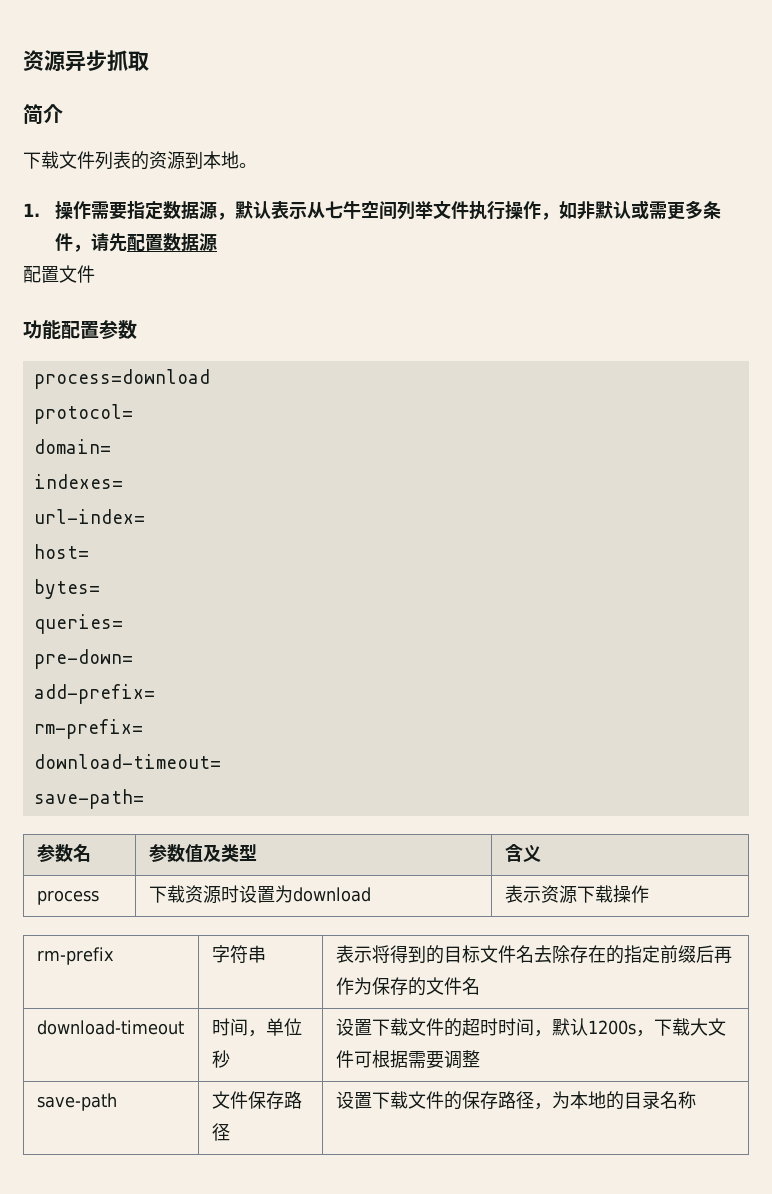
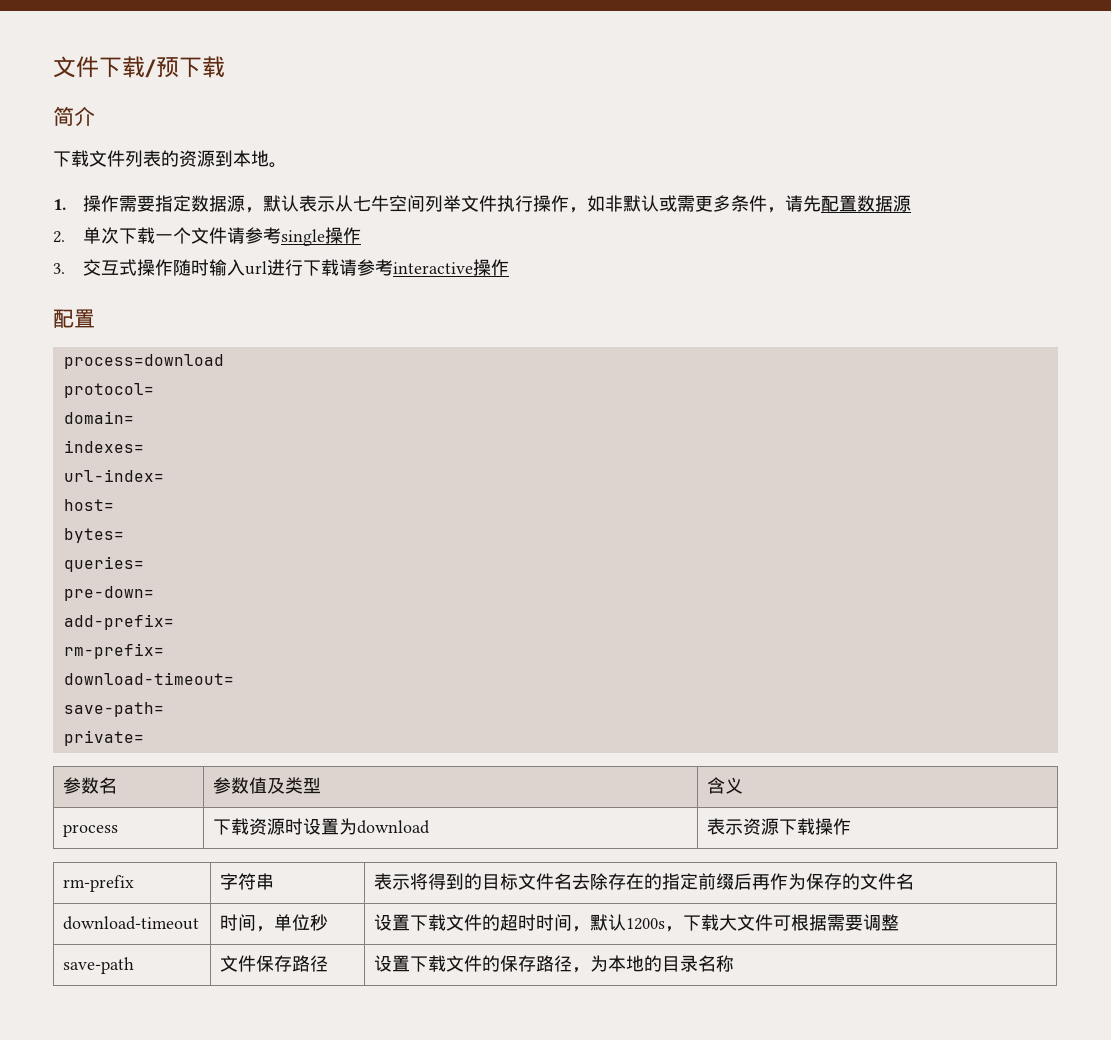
[23,50,149,72] 资源异步抓取 -> [53,56,225,78] 文件下载/预下载
[23,265,95,283] [23,320,137,339] 配置文件 // 功能配置参数 -> [53,227,362,246] [53,259,510,276] [53,309,95,328] 2.单次下载一个文件请参考single操作 // 3.交互式操作随时输入url进行下载请参考interactive操作 // 配置
(144, 799) none -> [63,730,144,746] // private=

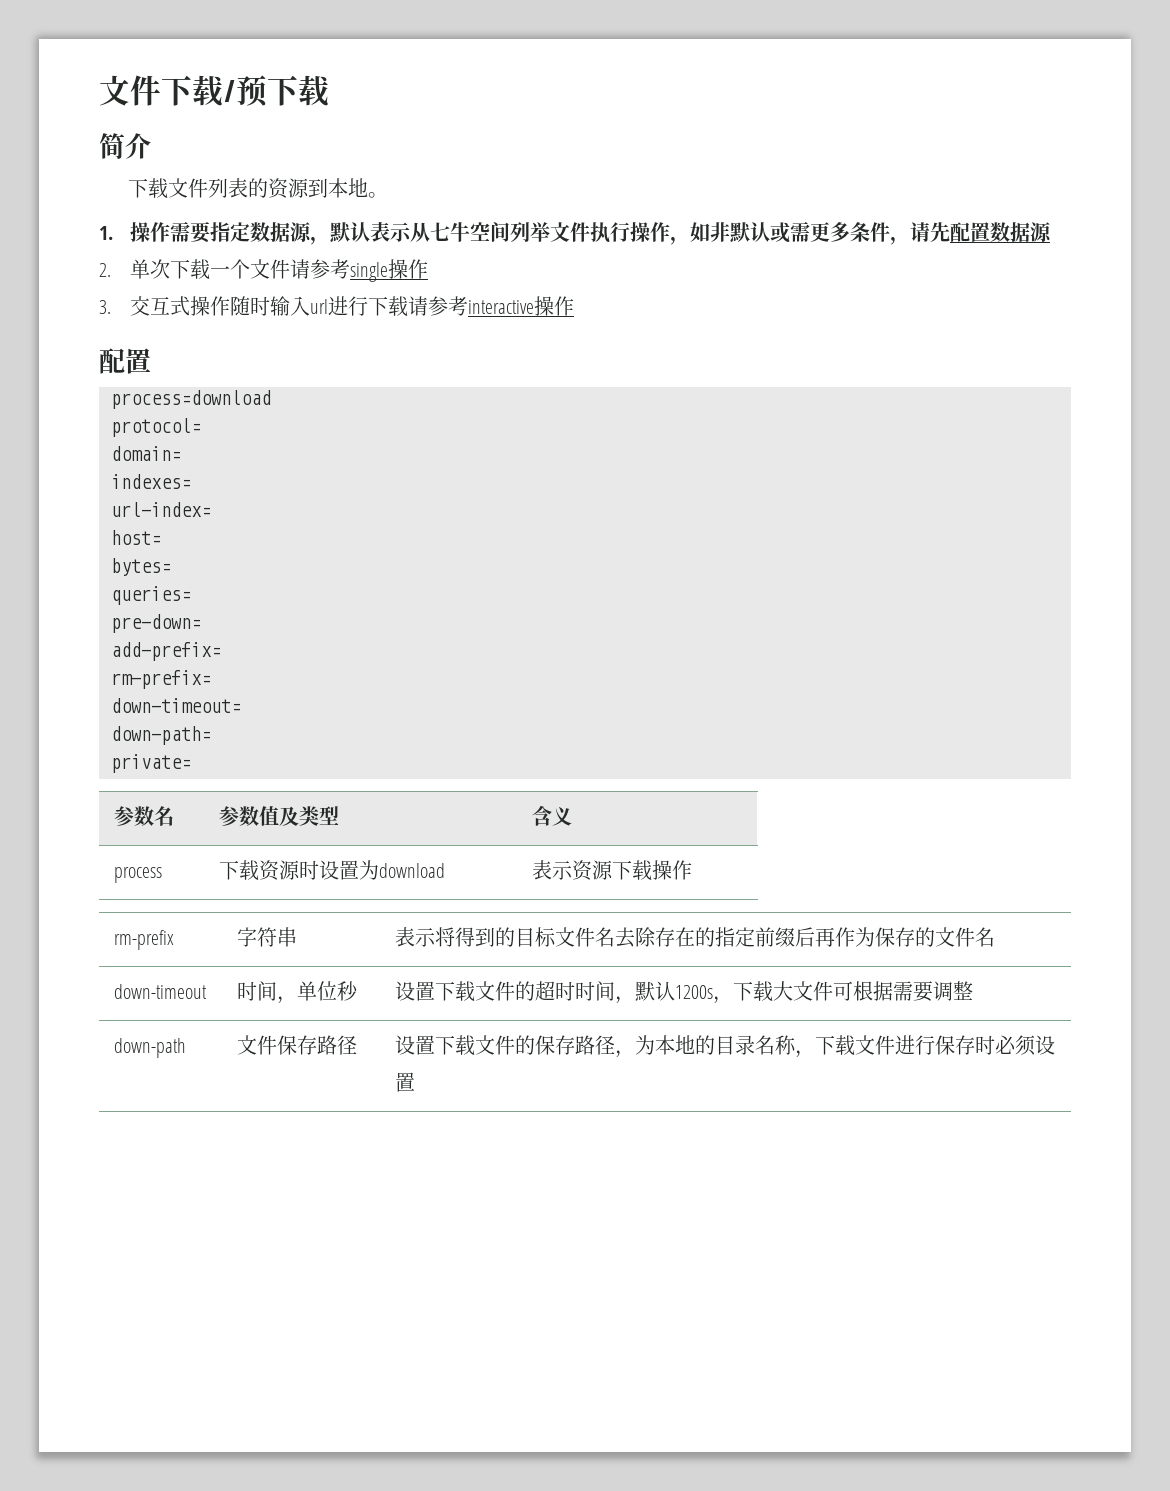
[63,672,234,685] [63,702,164,717] download-timeout= // save-path= -> [111,698,241,713] [111,726,211,745] down-timeout= // down-path=
[63,916,200,930] download-timeout -> [114,984,208,999] down-timeout
[63,957,135,974] save-path -> [114,1038,187,1058] down-path
(735, 963) none -> [795,1035,1056,1058] [395,1072,416,1092] ，下载文件进行保存时必须设置

